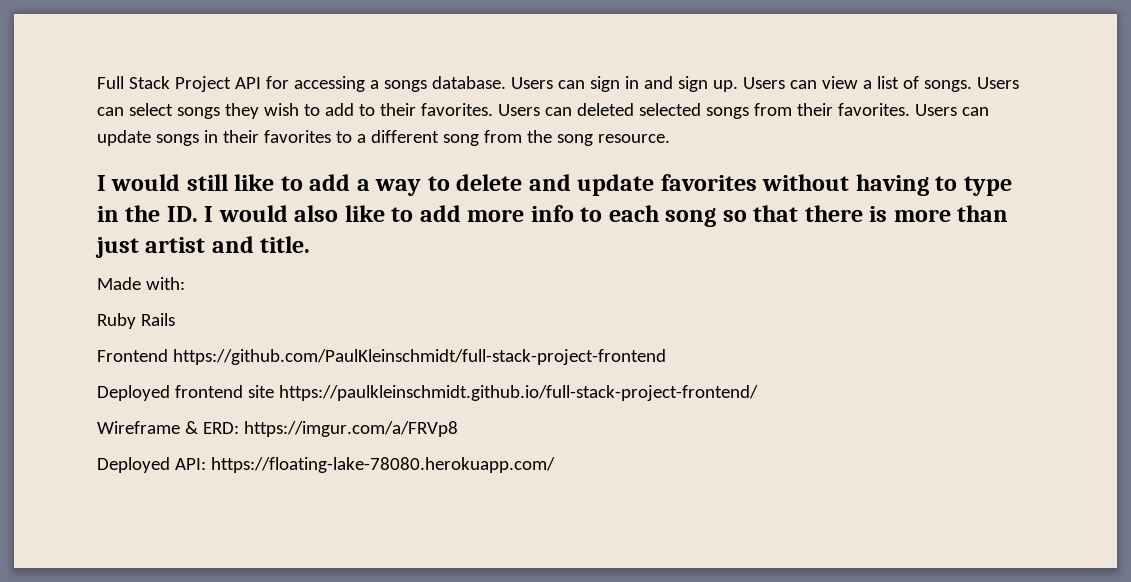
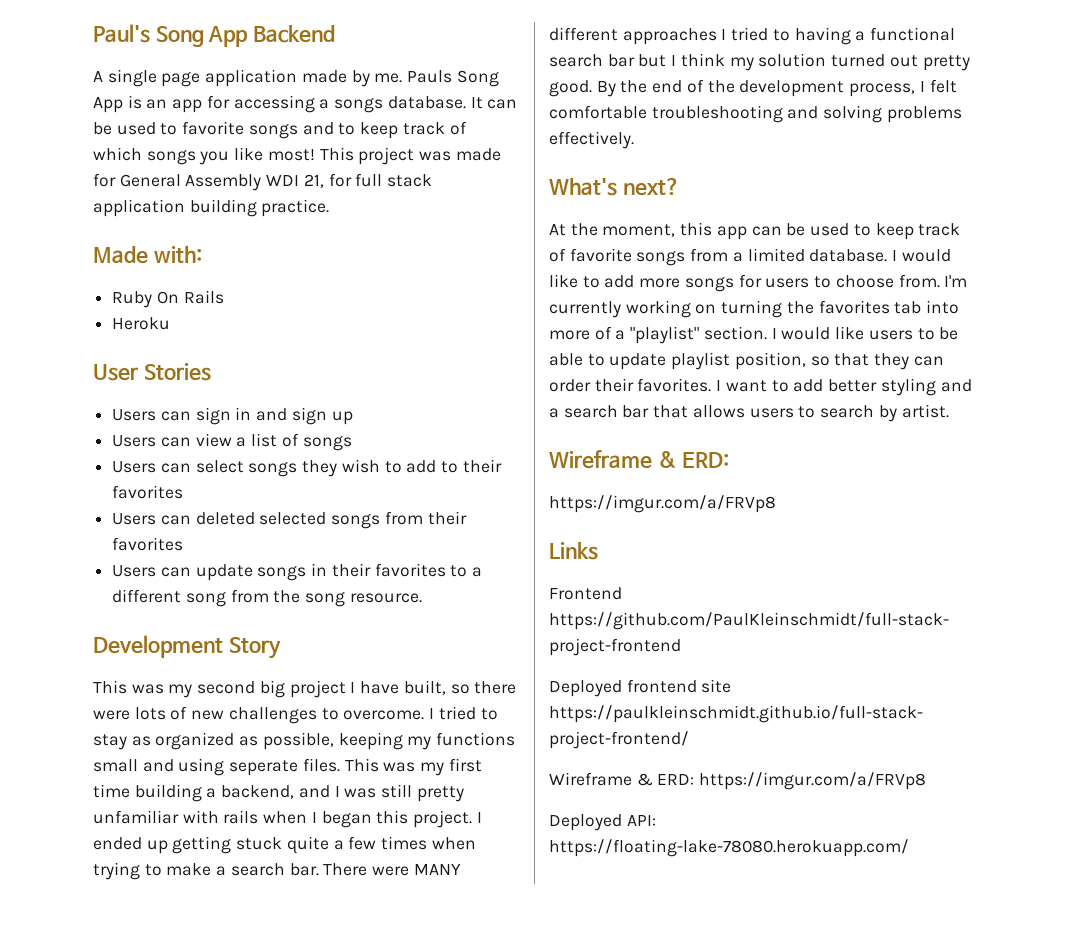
[97,76,261,92] Full Stack Project API -> [93,24,335,47] [93,69,499,87] [93,95,203,113] Paul's Song App Backend // A single page application made by me. Pauls Song App is an app
(506, 82) none -> [470,97,518,109] [93,121,467,139] [93,147,501,165] [93,173,433,191] [93,199,330,217] [93,246,202,264] [112,290,224,308] [112,317,171,330] [93,363,211,381] It can be used to favorite songs and to keep track of which songs you like most! This project was made for General Assembly WDI 21, for full stack application building practice. // Made with: // Ruby On Rails // Heroku // User Stories //
[712,80,738,92] up. -> [331,411,353,425] up //
[923,80,972,92] songs. -> [302,436,352,451] songs //
[420,103,493,116] favorites. -> [112,485,184,499] favorites //
[837,103,910,116] favorites. -> [112,537,184,551] favorites //
[97,174,1012,196] [97,205,1009,227] [95,236,311,258] [97,277,185,290] [97,313,175,329] I would still like to add a way to delete and update favorites without having to type in the ID. I would also like to add more info to each song so that there is more than just artist and title. // Made with: // Ruby Rails -> [93,635,281,659] [93,680,517,698] [93,706,498,724] [93,732,516,750] [93,758,482,776] [93,784,464,802] [93,810,482,828] [93,836,476,854] [93,862,461,880] [549,27,956,45] [549,53,970,71] [549,79,957,97] [549,105,962,123] [549,131,634,149] [549,178,680,196] [549,222,961,240] [549,248,951,266] [549,274,968,292] [549,300,960,318] [549,326,959,344] [549,352,944,370] [549,378,972,396] [549,404,949,422] [549,450,730,469] [549,495,776,513] [549,542,598,560] Development Story // This was my second big project I have built, so there were lots of new challenges to overcome. I tried to stay as organized as possible, keeping my functions small and using seperate files. This was my first time building a backend, and I was still pretty unfamiliar with rails when I began this project. I ended up getting stuck quite a few times when trying to make a search bar. There were MANY different approaches I tried to having a functional search bar but I think my solution turned out pretty good. By the end of the development process, I felt comfortable troubleshooting and solving problems effectively. // What's next? // At the moment, this app can be used to keep track of favorite songs from a limited database. I would like to add more songs for users to choose from. I'm currently working on turning the favorites tab into more of a "playlist" section. I would like users to be able to update playlist position, so that they can order their favorites. I want to add better styling and a search bar that allows users to search by artist. // Wireframe & ERD: // https://imgur.com/a/FRVp8 // Links

